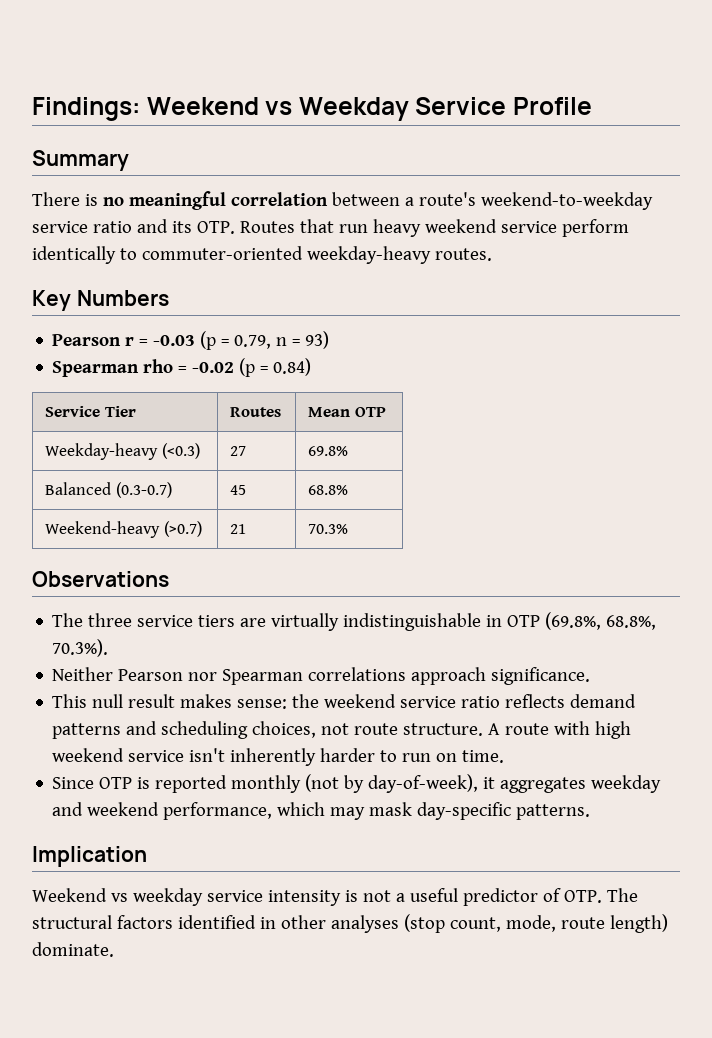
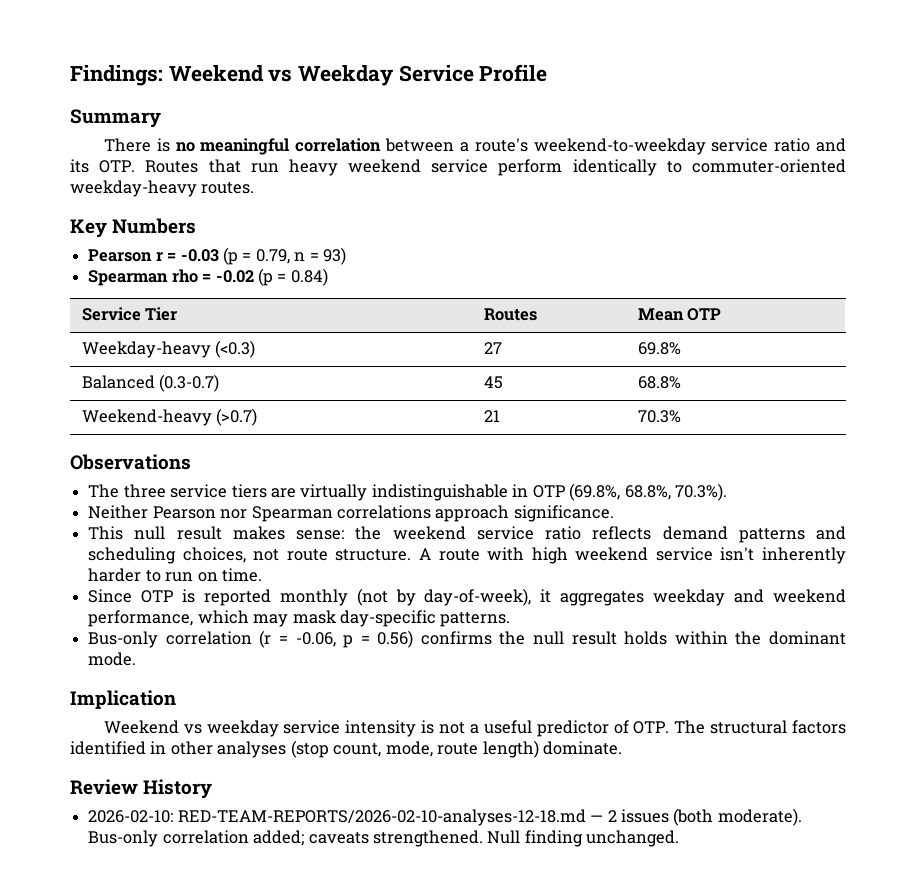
(591, 812) none -> [88,630,847,648] [88,652,137,666] // Bus-only correlation (r = -0.06, p = 0.56) confirms the null result holds within the dominant mode.
(114, 949) none -> [70,779,213,799] [88,808,802,826] [88,830,680,847] // Review History // 2026-02-10: RED-TEAM-REPORTS/2026-02-10-analyses-12-18.md — 2 issues (both moderate). Bus-only correlation added; caveats strengthened. Null finding unchanged.

